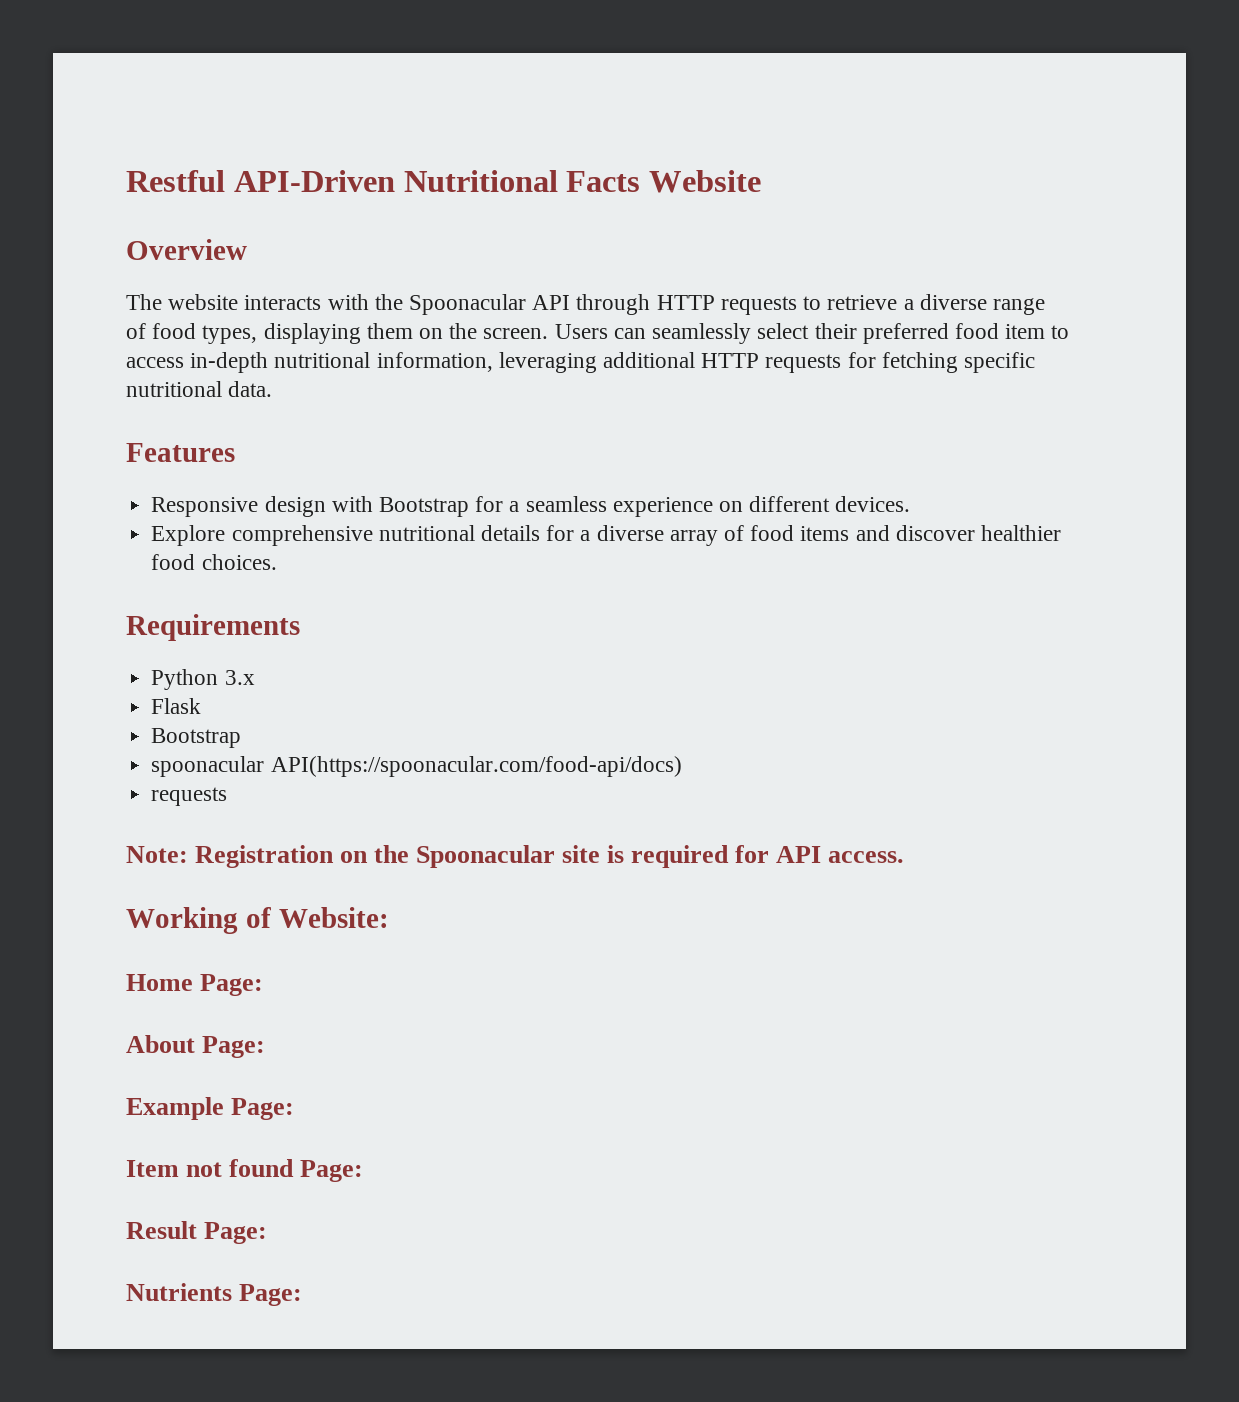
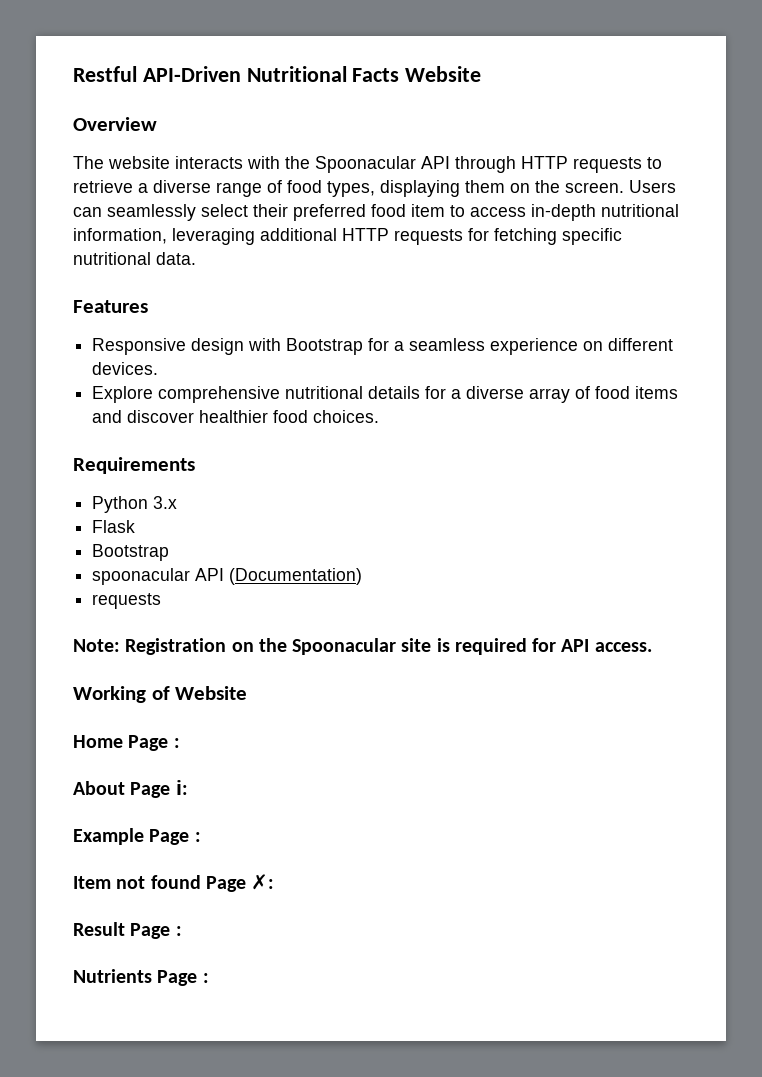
[270,756,682,777] API(https://spoonacular.com/food-api/docs) -> [195,568,363,585] API (Documentation)
[278,907,389,928] Website: -> [175,686,248,700] Website
[200,974,264,996] Page: -> [128,735,180,751] Page :
[202,1036,266,1058] Page: -> [130,780,188,798] Page ℹ:
[231,1098,295,1120] Page: -> [149,829,201,845] Page :
[300,1160,364,1182] Page: -> [205,874,275,892] Page ✗:
[204,1222,268,1244] Page: -> [130,923,182,939] Page :
[239,1284,303,1306] Page: -> [157,970,209,986] Page :

